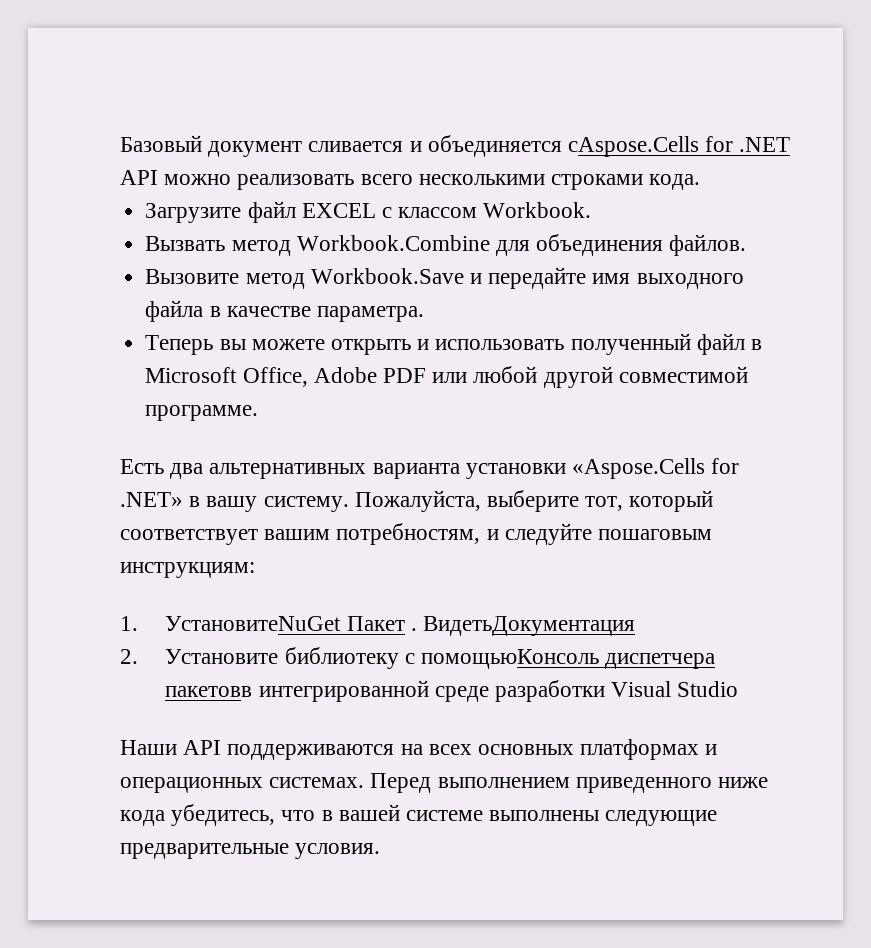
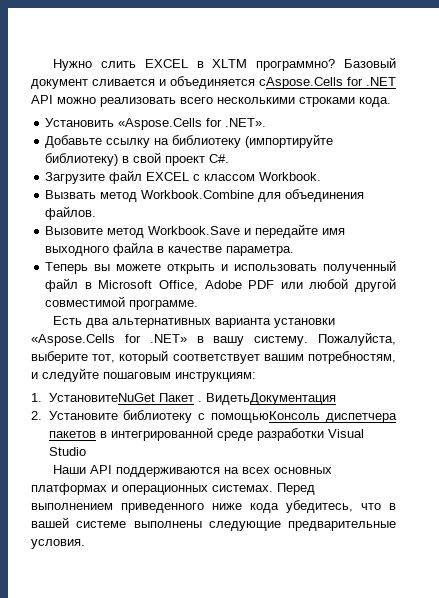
(120, 143) none -> [53,59,336,71] Нужно слить EXCEL в XLTM программно?
(701, 182) none -> [45,118,267,130] [45,134,334,148] [45,152,230,166] // Установить «Aspose.Cells for .NET». // Добавьте ссылку на библиотеку (импортируйте библиотеку) в свой проект C#.
[165,686,253,697] пакетовв -> [48,431,107,438] пакетов в

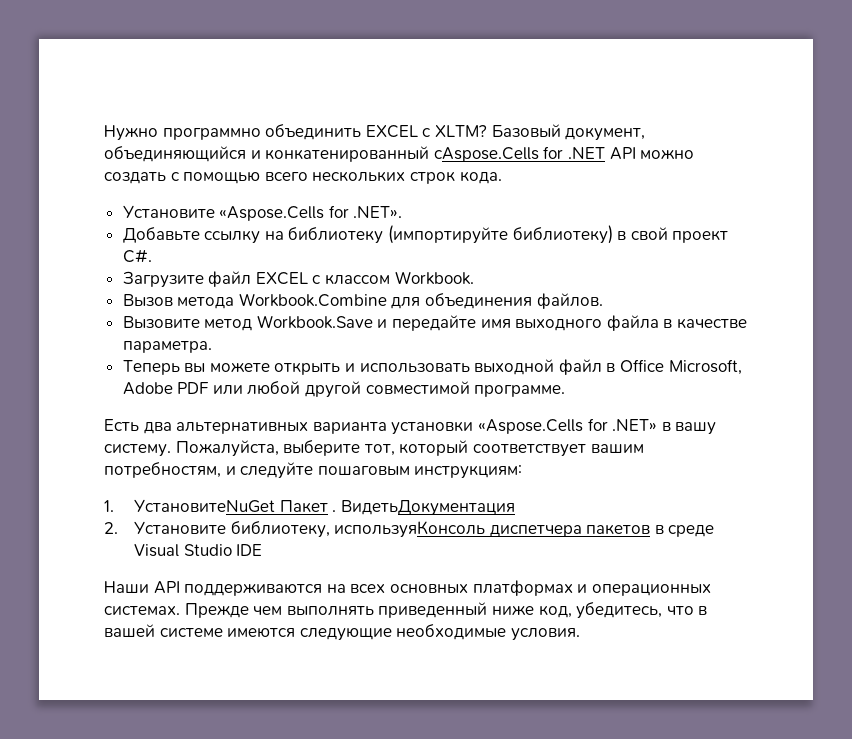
[100,57,396,71] [31,76,255,89] слить EXCEL в XLTM программно? Базовый документ сливается и объединяется -> [162,124,646,141] [104,146,430,162] программно объединить EXCEL с XLTM? Базовый документ, объединяющийся и конкатенированный
[100,97,355,107] реализовать всего несколькими строками -> [104,171,455,184] создать с помощью всего нескольких строк
[45,118,115,127] Установить -> [122,205,215,218] Установите
[45,190,138,202] Вызвать метод -> [122,294,235,309] Вызов метода
[322,260,396,274] полученный -> [474,359,555,375] выходной
[98,280,199,291] Microsoft Office, -> [620,359,742,375] Office Microsoft,
[123,410,397,423] [48,427,324,441] библиотеку с помощьюКонсоль диспетчера пакетов в интегрированной среде разработки -> [230,521,715,538] библиотеку, используяКонсоль диспетчера пакетов в среде
(86, 451) none -> [236,544,263,556] IDE
[277,483,315,495] [31,503,279,513] Перед выполнением приведенного ниже кода -> [184,602,572,618] Прежде чем выполнять приведенный ниже код,
[133,521,396,531] выполнены следующие предварительные -> [227,624,507,641] имеются следующие необходимые

